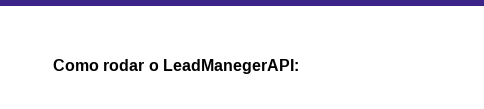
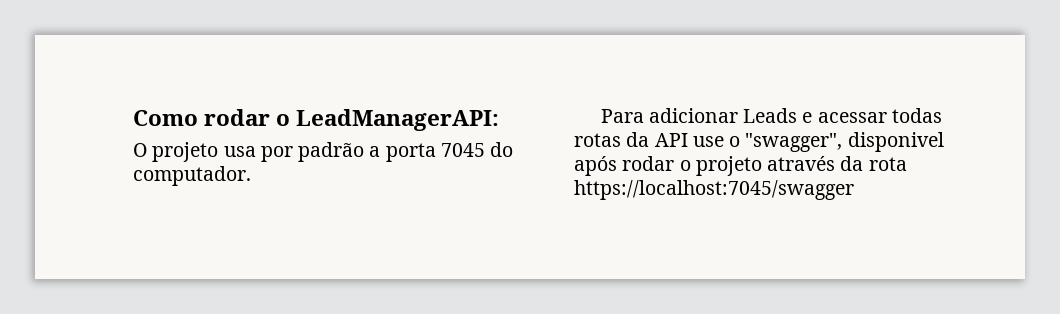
[162,59,299,74] LeadManegerAPI: -> [296,109,500,131] [133,142,514,162] [133,166,251,186] [600,108,942,123] [574,132,944,152] [574,156,907,176] [574,180,854,200] LeadManagerAPI: // O projeto usa por padrão a porta 7045 do computador. // Para adicionar Leads e acessar todas rotas da API use o "swagger", disponivel após rodar o projeto através da rota https://localhost:7045/swagger

